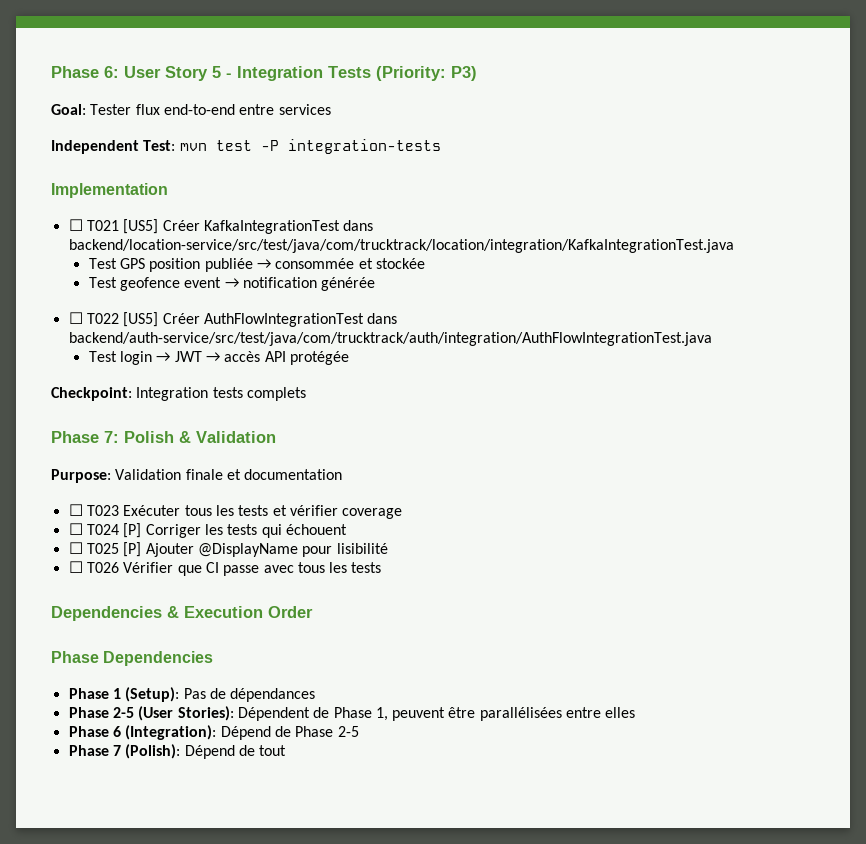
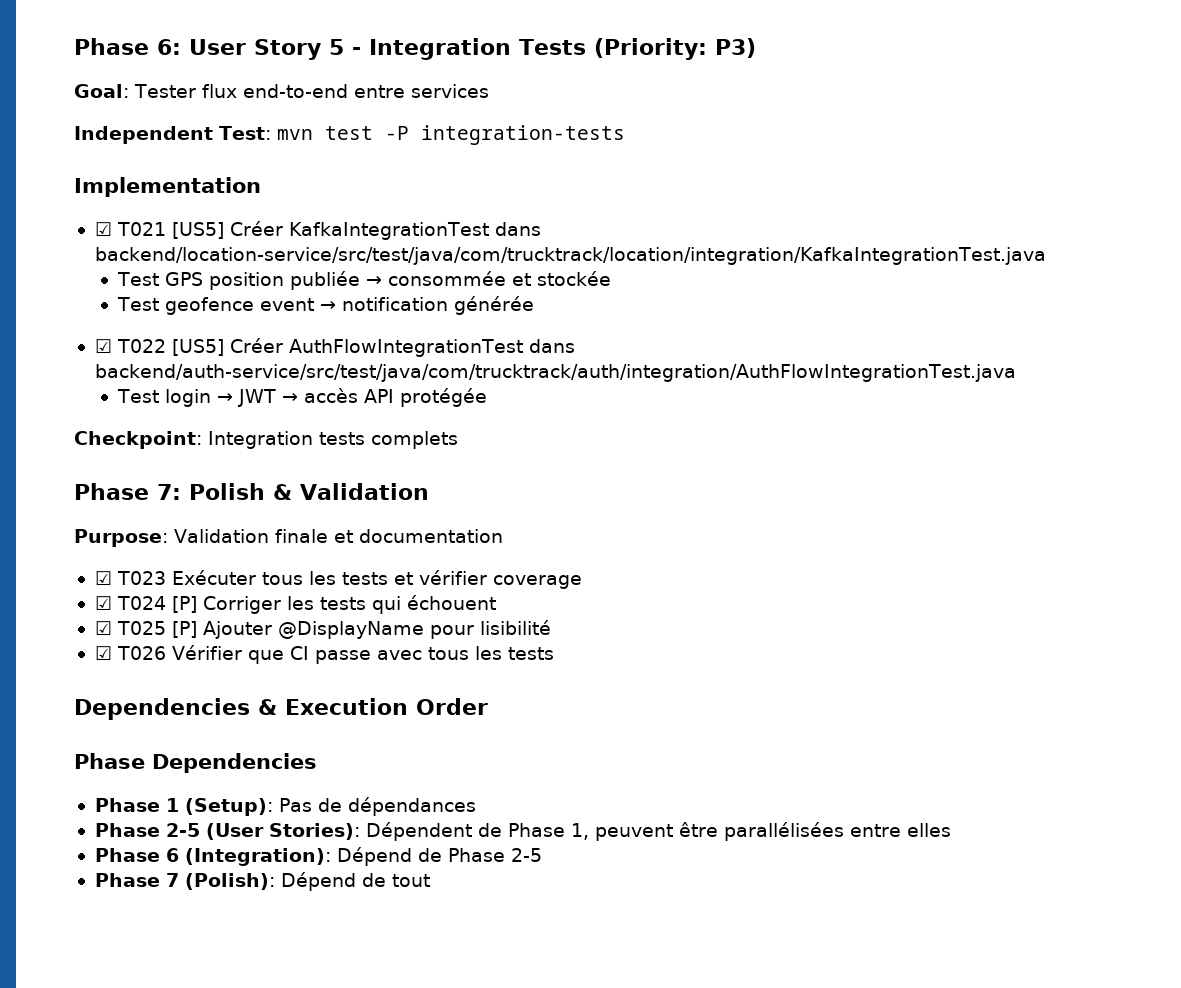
[68,219,83,231] ☐ -> [94,222,112,236] ☑
[68,312,83,324] ☐ -> [94,339,112,353] ☑
[68,504,83,516] ☐ -> [94,571,112,585] ☑
[68,523,83,535] ☐ -> [94,596,112,610] ☑
[68,542,83,554] ☐ -> [94,621,112,635] ☑
[68,561,83,573] ☐ -> [94,646,112,660] ☑

